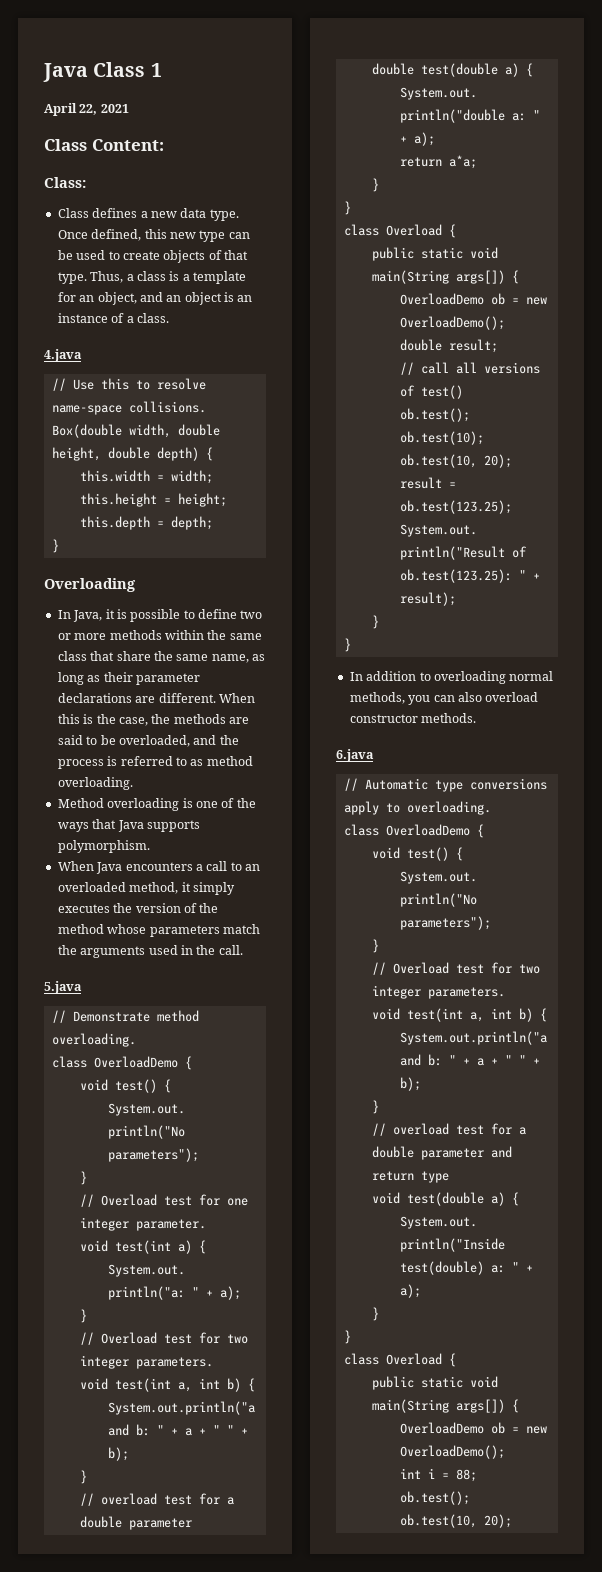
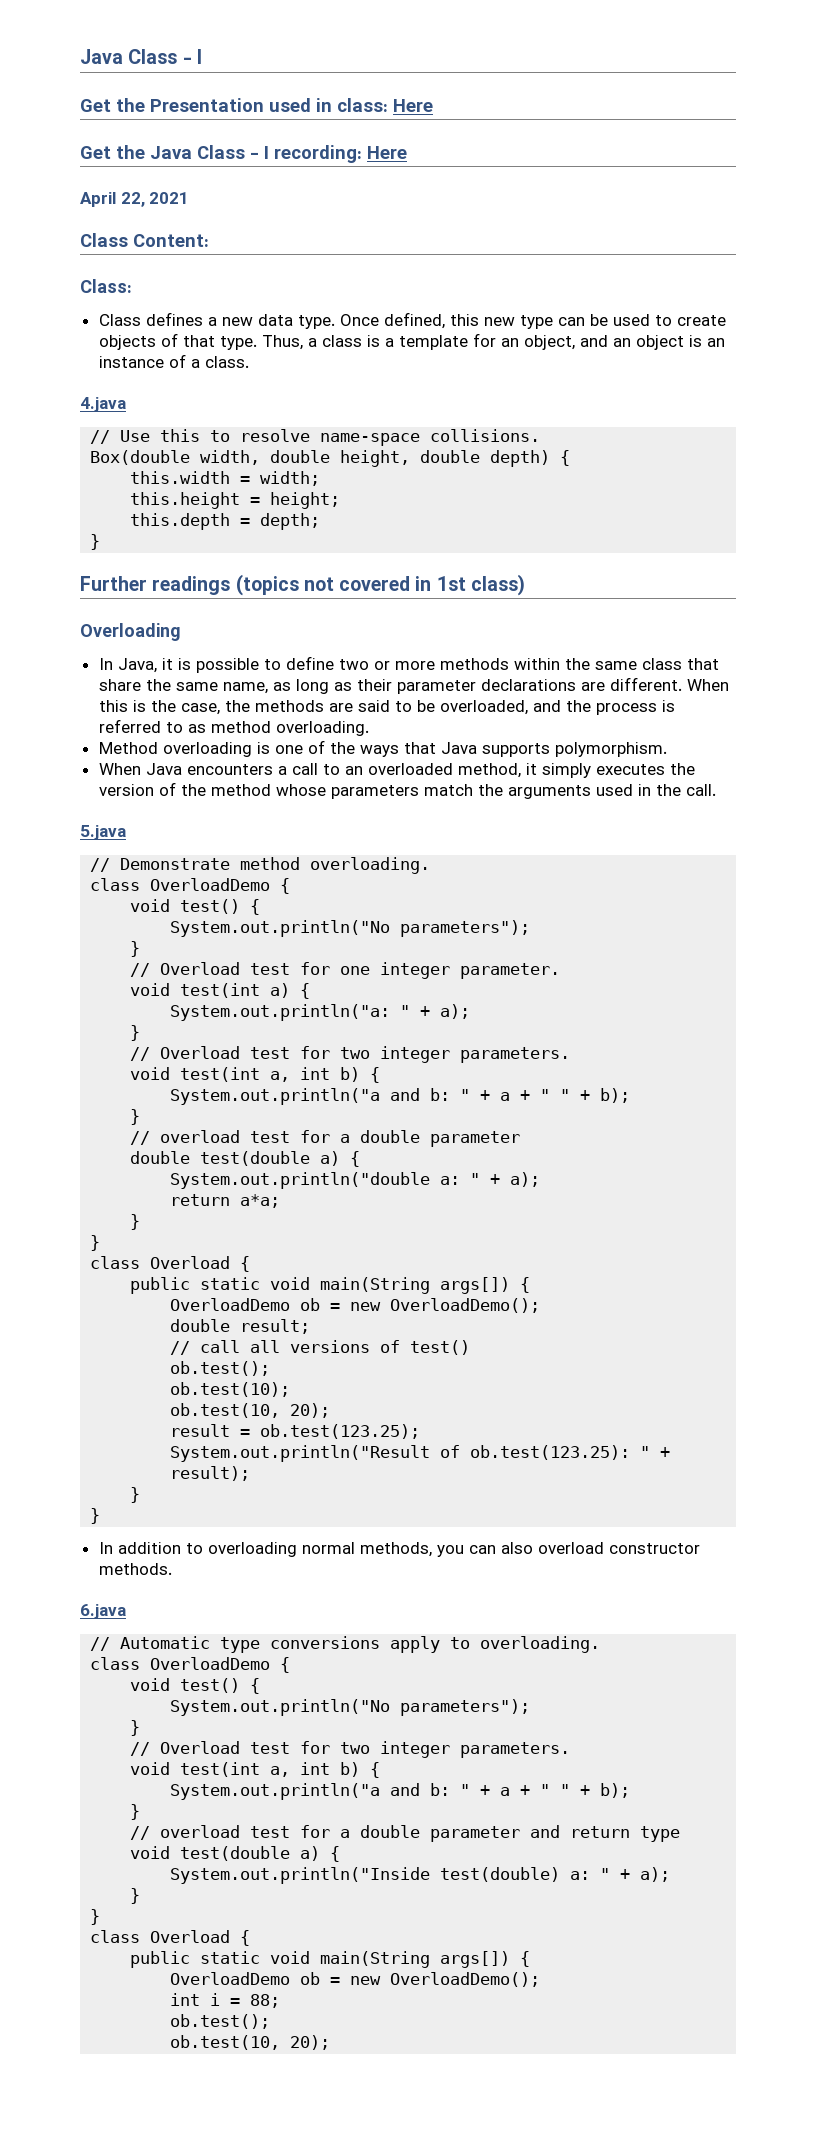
[43,62,162,82] Java Class 1 -> [80,49,202,64] [80,98,433,112] [80,145,407,163] Java Class - I // Get the Presentation used in class: Here // Get the Java Class - I recording: Here
(59, 546) none -> [80,574,525,596] // Further readings (topics not covered in 1st class)

